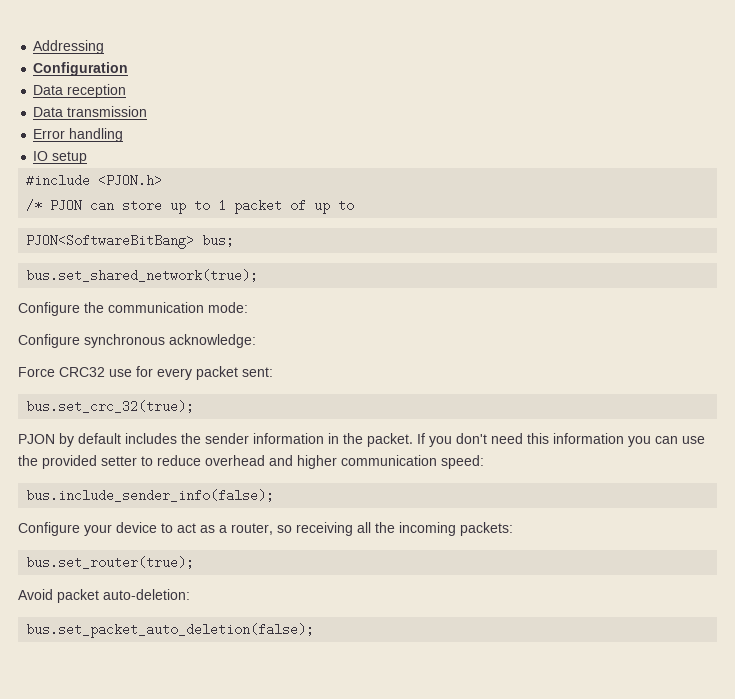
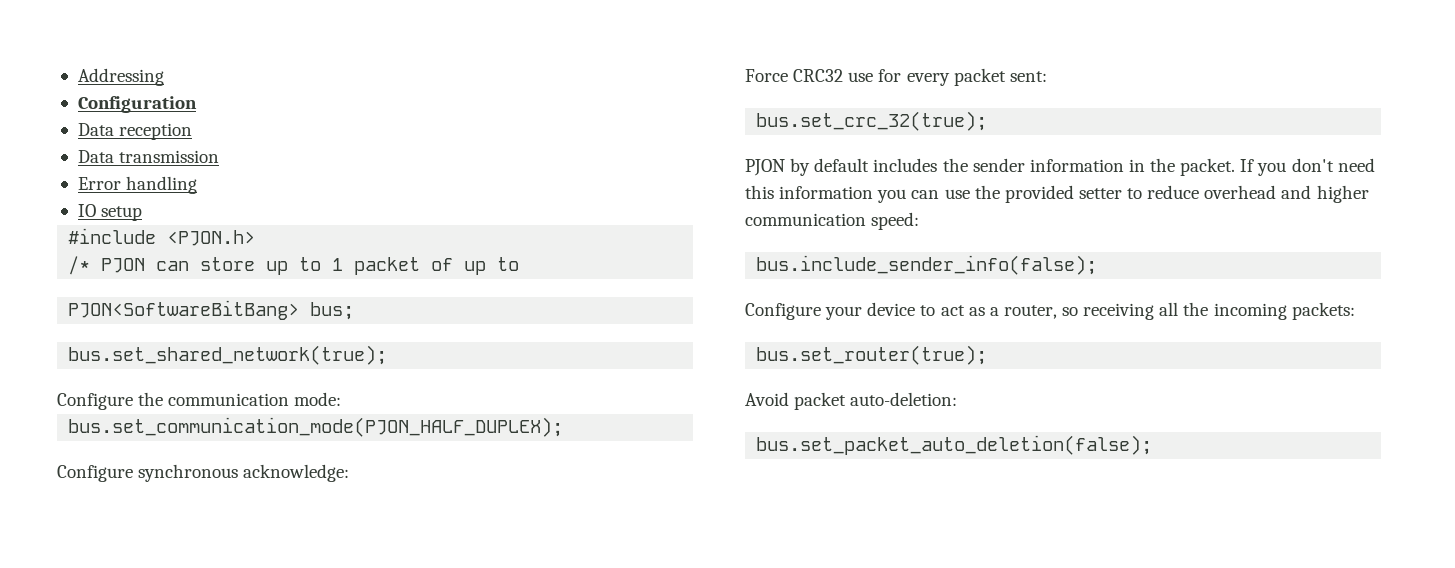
(248, 307) none -> [68,417,564,437] // bus.set_communication_mode(PJON_HALF_DUPLEX);

